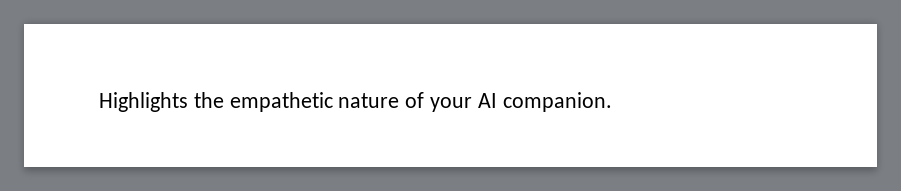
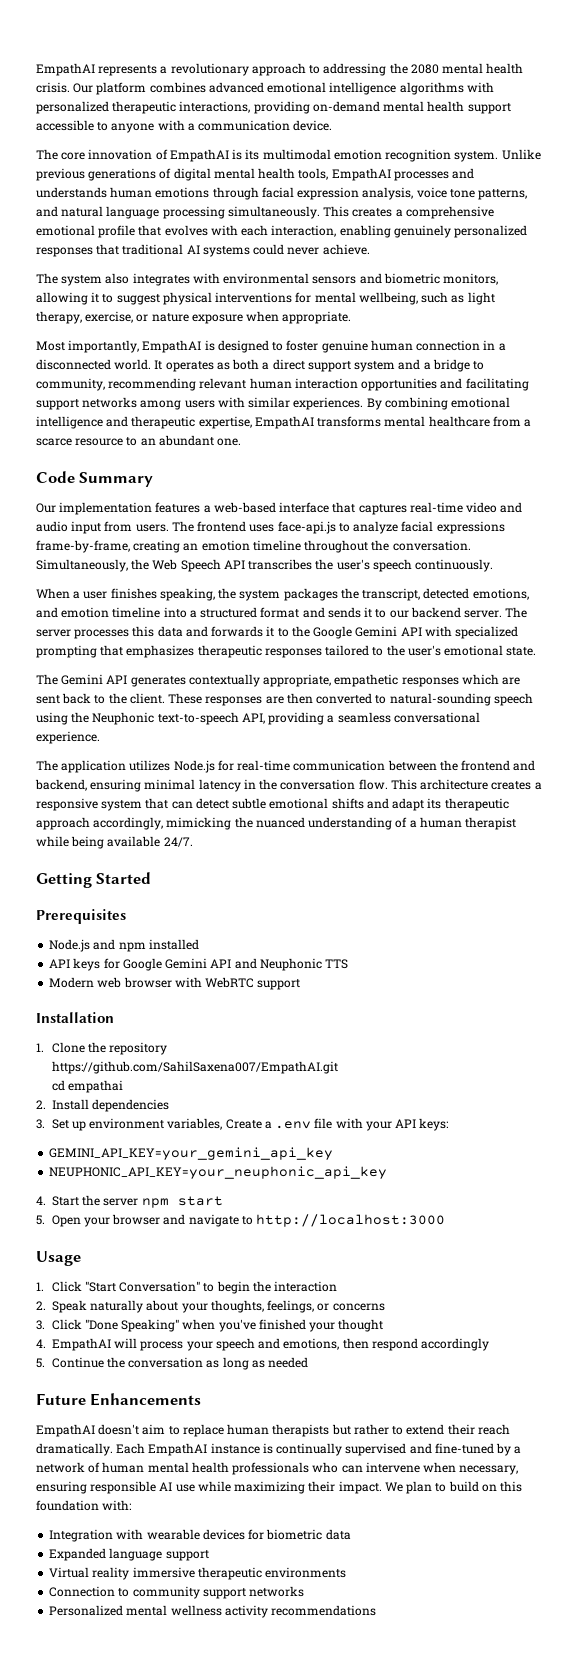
[99,92,612,112] Highlights the empathetic nature of your AI companion. -> [36,63,524,76] [36,82,494,95] [36,101,511,114] [36,120,333,133] [36,149,541,162] [36,168,475,181] [36,187,528,200] [36,206,494,219] [36,225,528,238] [36,244,370,257] [36,273,499,286] [36,292,495,305] [36,311,352,324] [36,340,506,353] [36,359,485,372] [36,378,529,391] [36,397,511,410] [36,416,532,429] [36,435,242,446] [36,471,154,487] [36,502,523,515] [36,521,505,534] [36,540,471,553] [36,559,494,572] [36,588,529,601] [36,607,528,618] [36,626,519,639] [36,645,537,658] [36,674,521,687] [36,693,533,706] [36,712,480,725] [36,731,100,744] [36,760,536,773] [35,779,542,792] [36,798,509,811] [36,817,517,830] [36,836,193,849] [36,872,152,888] [36,909,126,924] [49,939,199,952] [49,958,349,971] [49,977,301,990] [36,1012,114,1023] [36,1042,168,1055] [51,1061,338,1074] [51,1080,123,1093] [36,1099,170,1112] [36,1118,449,1131] [49,1147,334,1160] [49,1166,388,1179] [36,1195,223,1208] [36,1214,446,1227] [36,1251,81,1266] [36,1281,338,1294] [36,1300,385,1313] [36,1319,384,1332] [36,1338,490,1351] [36,1357,309,1370] [36,1393,202,1406] [36,1424,510,1437] [36,1443,522,1456] [36,1462,519,1475] [36,1481,523,1494] [36,1500,132,1511] [49,1529,351,1542] [49,1548,209,1561] [49,1567,347,1580] [49,1586,305,1599] [49,1605,377,1618] EmpathAI represents a revolutionary approach to addressing the 2080 mental health crisis. Our platform combines advanced emotional intelligence algorithms with personalized therapeutic interactions, providing on-demand mental health support accessible to anyone with a communication device. // The core innovation of EmpathAI is its multimodal emotion recognition system. Unlike previous generations of digital mental health tools, EmpathAI processes and understands human emotions through facial expression analysis, voice tone patterns, and natural language processing simultaneously. This creates a comprehensive emotional profile that evolves with each interaction, enabling genuinely personalized responses that traditional AI systems could never achieve. // The system also integrates with environmental sensors and biometric monitors, allowing it to suggest physical interventions for mental wellbeing, such as light therapy, exercise, or nature exposure when appropriate. // Most importantly, EmpathAI is designed to foster genuine human connection in a disconnected world. It operates as both a direct support system and a bridge to community, recommending relevant human interaction opportunities and facilitating support networks among users with similar experiences. By combining emotional intelligence and therapeutic expertise, EmpathAI transforms mental healthcare from a scarce resource to an abundant one. // Code Summary // Our implementation features a web-based interface that captures real-time video and audio input from users. The frontend uses face-api.js to analyze facial expressions frame-by-frame, creating an emotion timeline throughout the conversation. Simultaneously, the Web Speech API transcribes the user's speech continuously. // When a user finishes speaking, the system packages the transcript, detected emotions, and emotion timeline into a structured format and sends it to our backend server. The server processes this data and forwards it to the Google Gemini API with specialized prompting that emphasizes therapeutic responses tailored to the user's emotional state. // The Gemini API generates contextually appropriate, empathetic responses which are sent back to the client. These responses are then converted to natural-sounding speech using the Neuphonic text-to-speech API, providing a seamless conversational experience. // The application utilizes Node.js for real-time communication between the frontend and backend, ensuring minimal latency in the conversation flow. This architecture creates a responsive system that can detect subtle emotional shifts and adapt its therapeutic approach accordingly, mimicking the nuanced understanding of a human therapist while being available 24/7. // Getting Started // Prerequisites // Node.js and npm installed // API keys for Google Gemini API and Neuphonic TTS // Modern web browser with WebRTC support // Installation // 1. Clone the repository // https://github.com/SahilSaxena007/EmpathAI.git // cd empathai // 2. Install dependencies // 3. Set up environment variables, Create a .env file with your API keys: // GEMINI_API_KEY=your_gemini_api_key // NEUPHONIC_API_KEY=your_neuphonic_api_key // 4. Start the server npm start // 5. Open your browser and navigate to http://localhost:3000 // Usage // 1. Click "Start Conversation" to begin the interaction // 2. Speak naturally about your thoughts, feelings, or concerns // 3. Click "Done Speaking" when you've finished your thought // 4. EmpathAI will process your speech and emotions, then respond accordingly // 5. Continue the conversation as long as needed // Future Enhancements // EmpathAI doesn't aim to replace human therapists but rather to extend their reach dramatically. Each EmpathAI instance is continually supervised and fine-tuned by a network of human mental health professionals who can intervene when necessary, ensuring responsible AI use while maximizing their impact. We plan to build on this foundation with: // Integration with wearable devices for biometric data // Expanded language support // Virtual reality immersive therapeutic environments // Connection to community support networks // Personalized mental wellness activity recommendations

